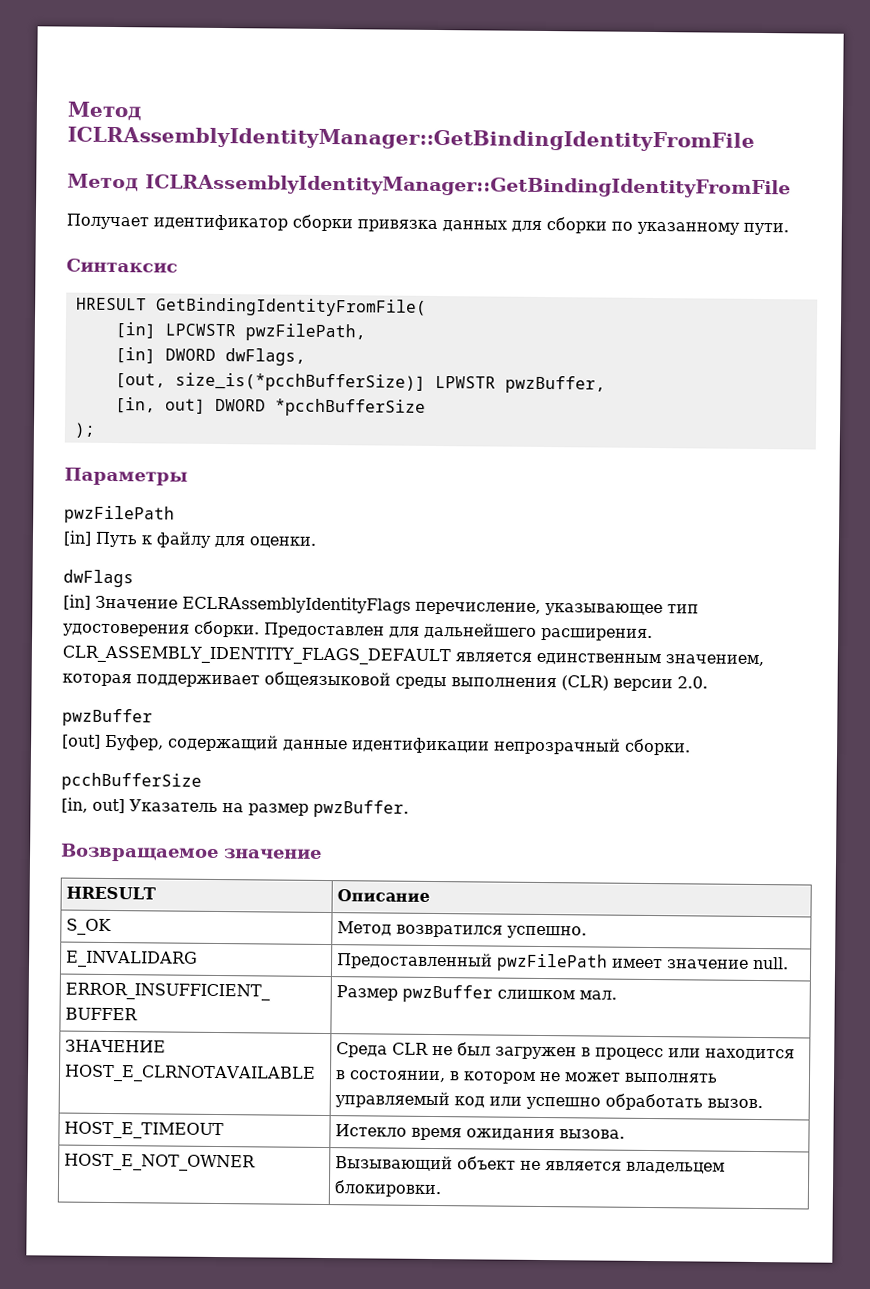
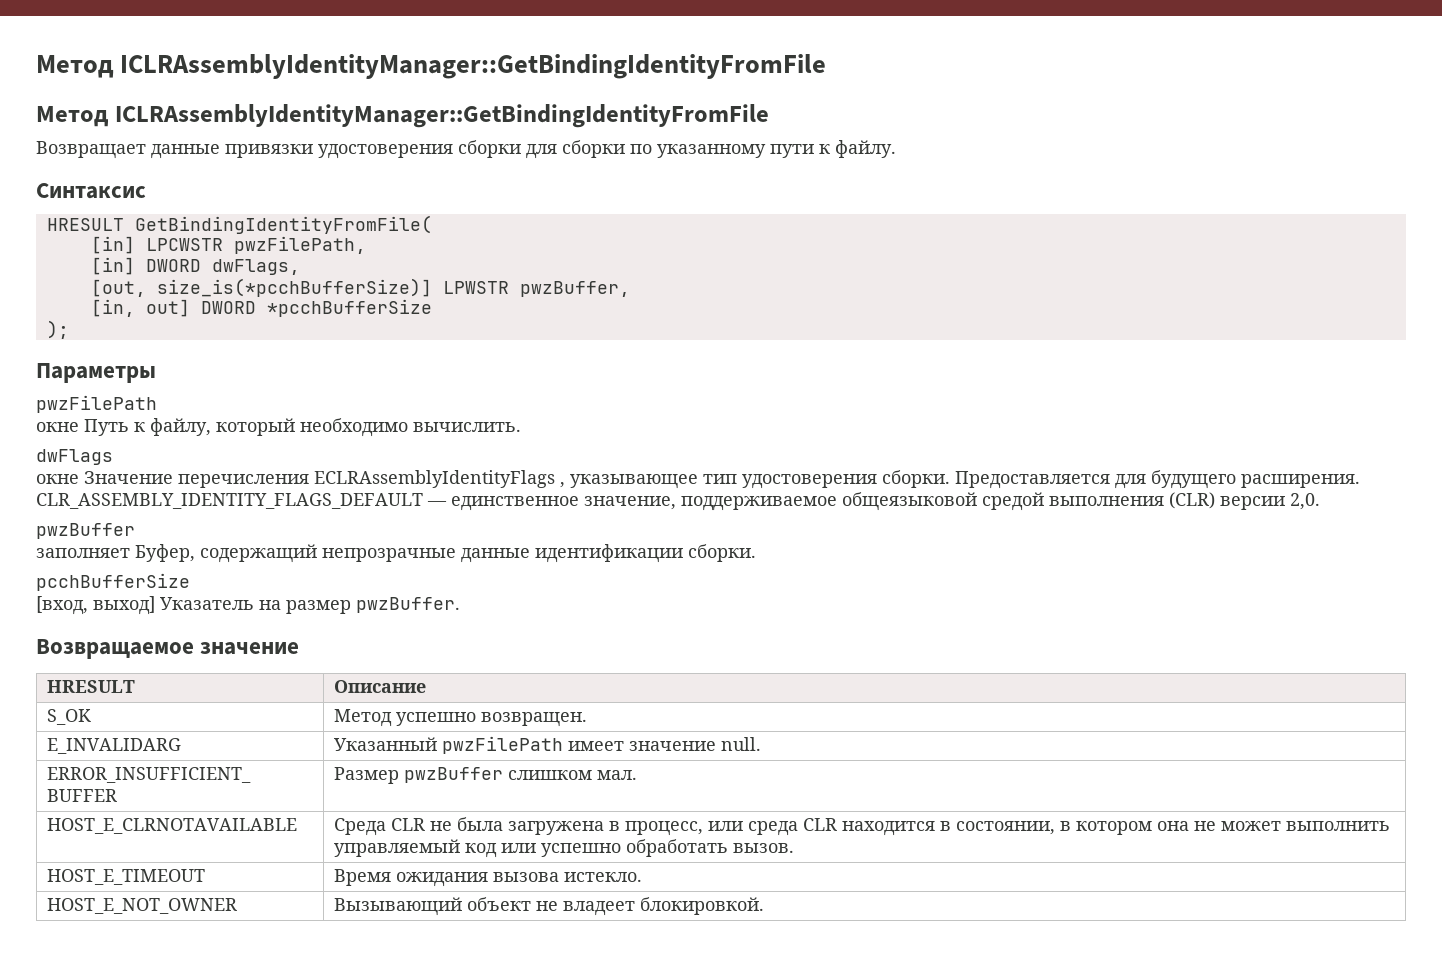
[66,213,507,233] Получает идентификатор сборки привязка данных -> [36,140,521,159] Возвращает данные привязки удостоверения сборки
[743,222,789,236] пути. -> [770,140,896,158] пути к файлу.
[63,530,92,546] [in] -> [36,422,79,432] окне
[156,531,316,548] [63,569,134,588] [63,594,699,617] [63,620,653,642] [62,645,764,667] [62,671,447,690] файлу для оценки. // dwFlags // [in] Значение ECLRAssemblyIdentityFlags перечисление, указывающее тип удостоверения сборки. Предоставлен для дальнейшего расширения. CLR_ASSEMBLY_IDENTITY_FLAGS_DEFAULT является единственным значением, которая поддерживает общеязыковой среды -> [150,418,521,437] [36,449,113,465] [36,470,1360,489] [36,492,1044,511] файлу, который необходимо вычислить. // dwFlags // окне Значение перечисления ECLRAssemblyIdentityFlags , указывающее тип удостоверения сборки. Предоставляется для будущего расширения. CLR_ASSEMBLY_IDENTITY_FLAGS_DEFAULT — единственное значение, поддерживаемое общеязыковой средой
[677,676,708,689] 2.0. -> [1290,493,1320,510] 2,0.
[62,734,101,749] [out] -> [36,548,130,558] заполняет
(279, 743) none -> [322,548,456,562] непрозрачные
[493,737,621,755] непрозрачный -> (683, 553) none
[61,797,125,814] [in, out] -> [36,596,155,615] [вход, выход]
[396,924,588,939] возвратился успешно. -> [395,712,587,727] успешно возвращен.
[337,952,494,970] Предоставленный -> [333,737,437,751] Указанный
[65,1039,167,1053] ЗНАЧЕНИЕ -> (637, 775) none
[457,1042,702,1061] был загружен в процесс или -> [456,817,837,836] была загружена в процесс, или среда CLR
(537, 1077) none -> [1156,821,1189,831] она
[624,1072,719,1083] выполнять -> [1285,821,1390,831] выполнить
[335,1124,626,1141] Истекло время ожидания вызова. -> [333,869,642,887] Время ожидания вызова истекло.
[545,1161,726,1174] [334,1180,443,1198] является владельцем блокировки. -> [562,897,764,916] владеет блокировкой.

